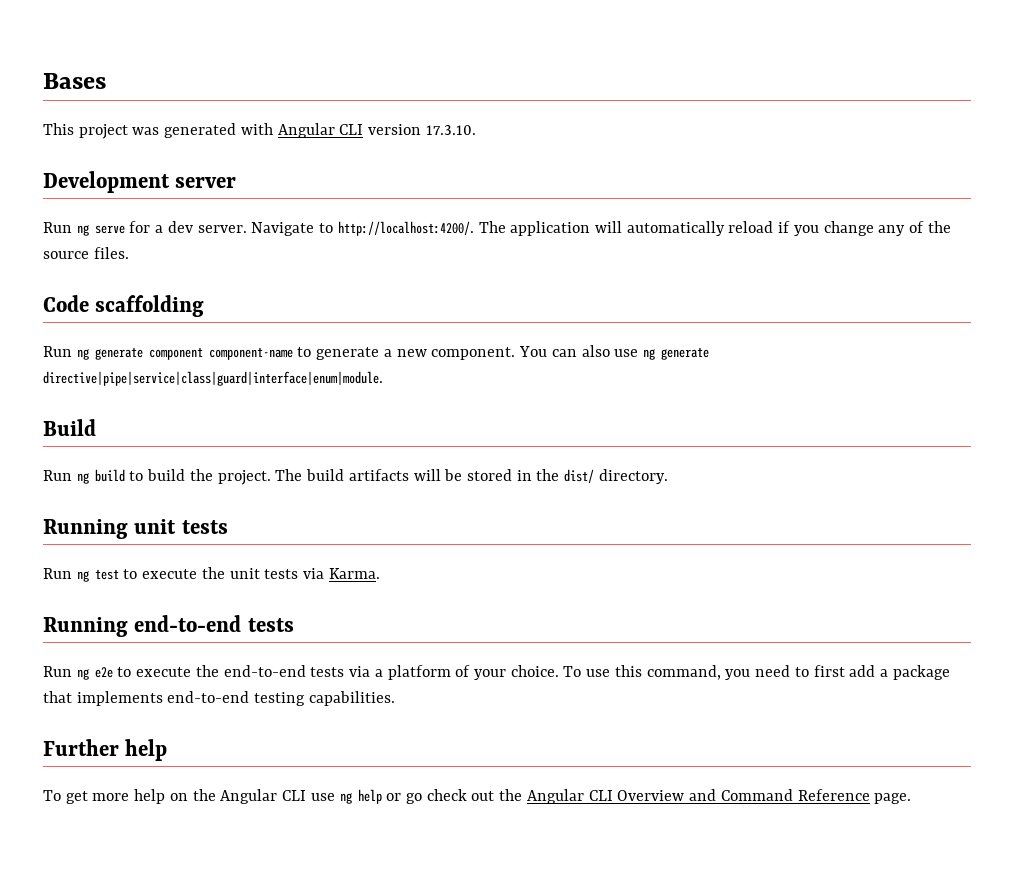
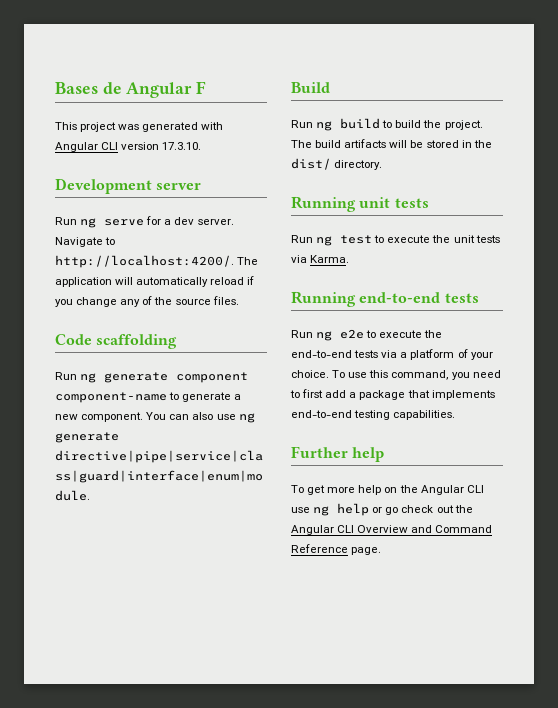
(106, 81) none -> [102,81,207,98] de Angular F

